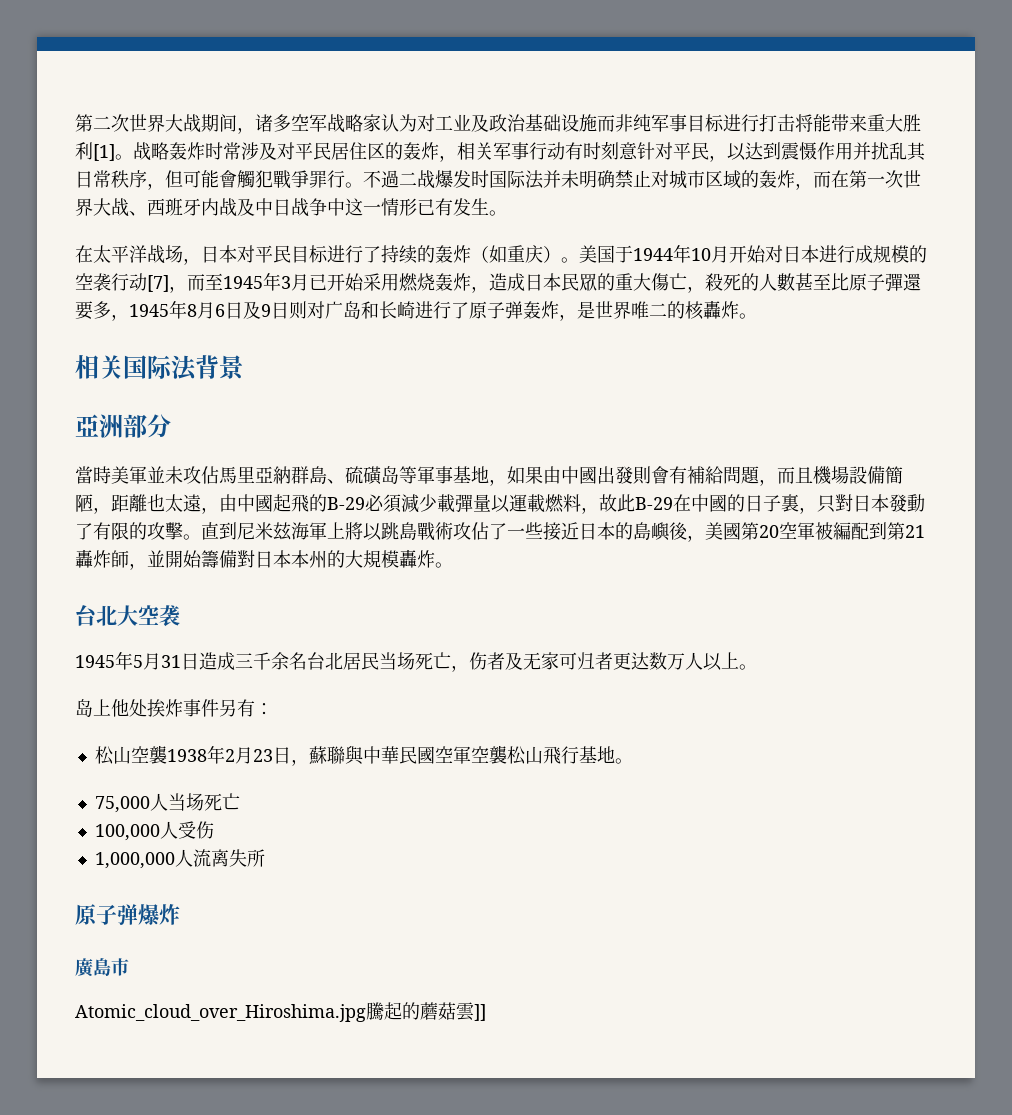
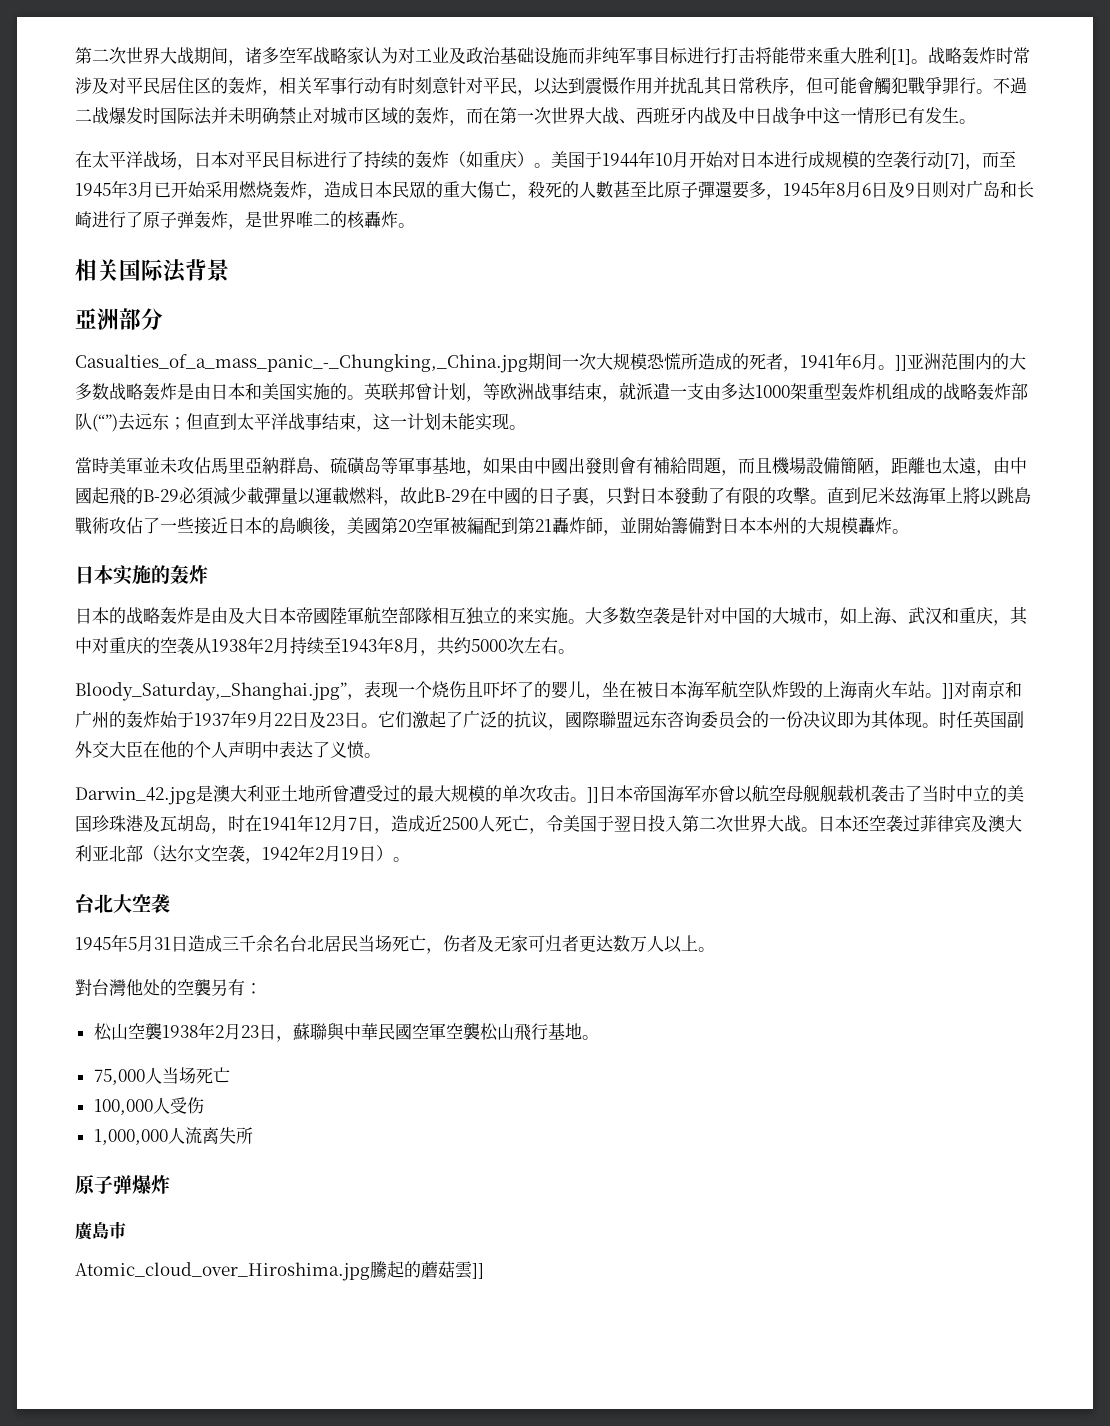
(171, 426) none -> [75,352,1026,373] [75,382,1028,402] [75,413,526,432] // Casualties_of_a_mass_panic_-_Chungking,_China.jpg期间一次大规模恐慌所造成的死者，1941年6月。]]亚洲范围内的大多数战略轰炸是由日本和美国实施的。英联邦曾计划，等欧洲战事结束，就派遣一支由多达1000架重型轰炸机组成的战略轰炸部队(“”)去远东；但直到太平洋战事结束，这一计划未能实现。
(453, 565) none -> [75,565,208,585] [75,606,1028,626] [75,636,575,656] [75,681,1022,701] [75,710,1024,730] [75,741,381,759] [75,785,1024,805] [75,814,1022,834] [75,844,410,864] // 日本实施的轰炸 // 日本的战略轰炸是由及大日本帝國陸軍航空部隊相互独立的来实施。大多数空袭是针对中国的大城市，如上海、武汉和重庆，其中对重庆的空袭从1938年2月持续至1943年8月，共约5000次左右。 // Bloody_Saturday,_Shanghai.jpg”，表现一个烧伤且吓坏了的婴儿，坐在被日本海军航空队炸毁的上海南火车站。]]对南京和广州的轰炸始于1937年9月22日及23日。它们激起了广泛的抗议，國際聯盟远东咨询委员会的一份决议即为其体现。时任英国副外交大臣在他的个人声明中表达了义愤。 // Darwin_42.jpg是澳大利亚土地所曾遭受过的最大规模的单次攻击。]]日本帝国海军亦曾以航空母舰舰载机袭击了当时中立的美国珍珠港及瓦胡岛，时在1941年12月7日，造成近2500人死亡，令美国于翌日投入第二次世界大战。日本还空袭过菲律宾及澳大利亚北部（达尔文空袭，1942年2月19日）。
[75,699,219,717] 岛上他处挨炸事件 -> [75,979,211,996] 對台灣他处的空襲

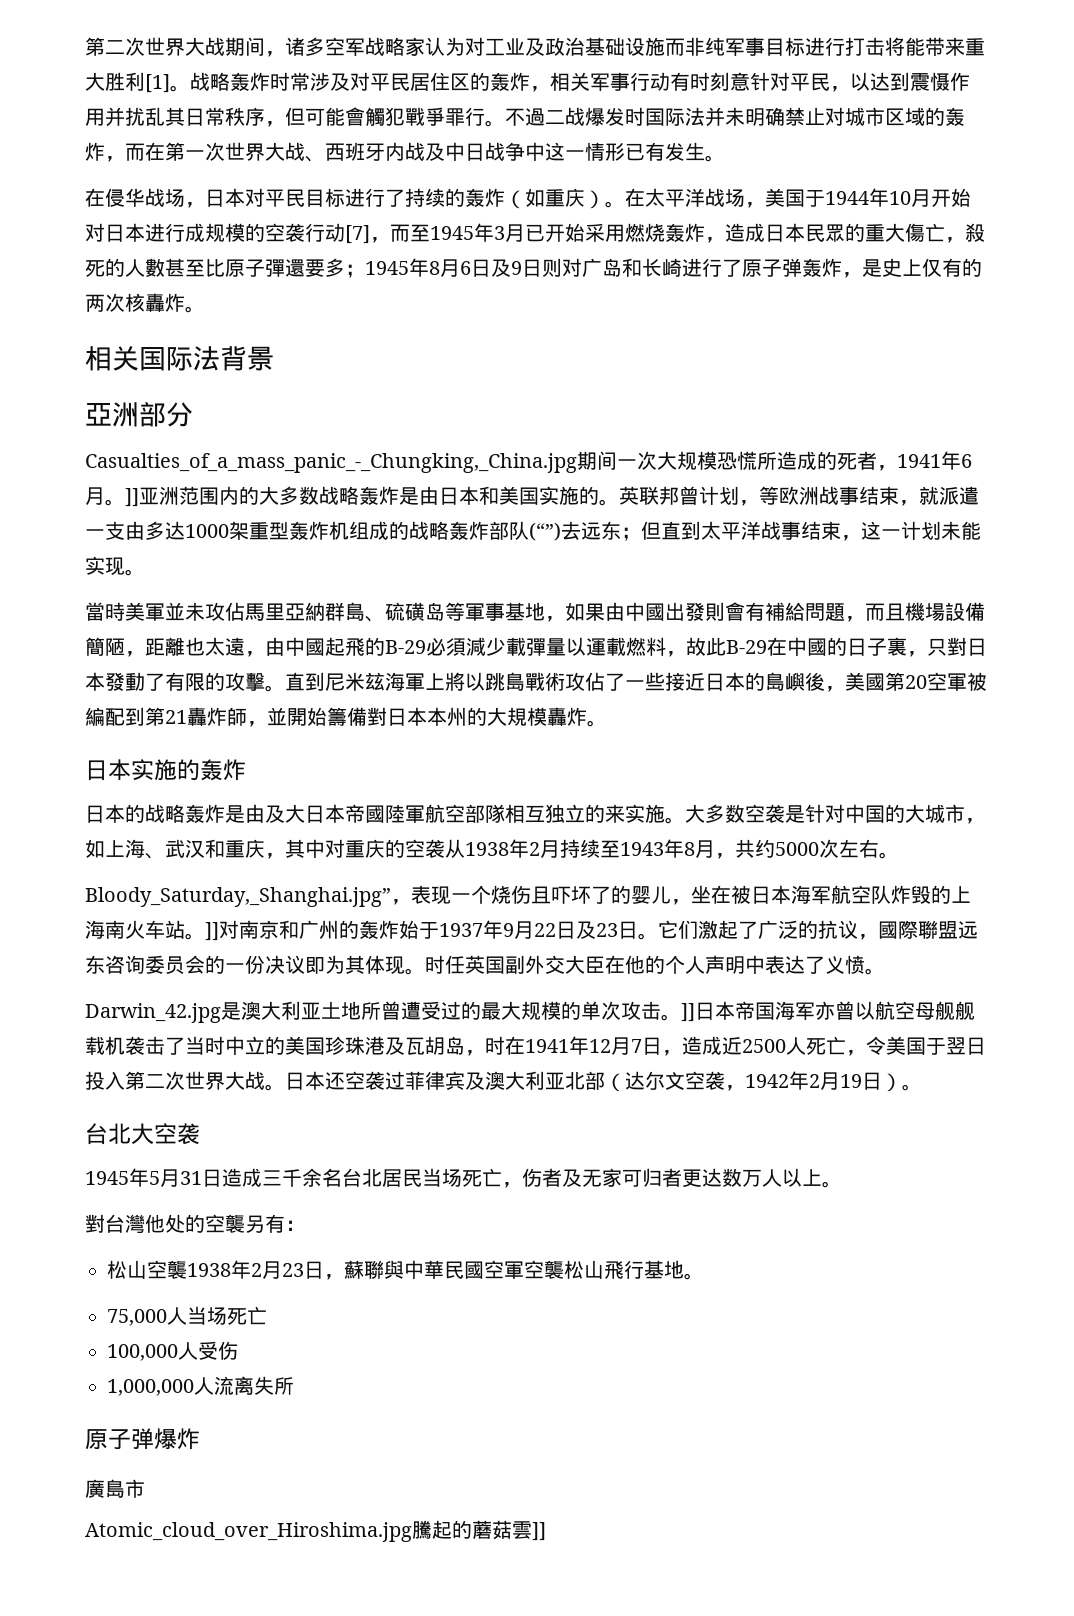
[92,151,143,168] 太平洋 -> [105,188,145,207] 侵华
(551, 165) none -> [625,188,765,208] 在太平洋战场，
[766,194,783,200] ， -> [345,264,365,278] ；
[262,211,347,228] 世界唯二的 -> [882,258,982,277] [85,293,125,312] 史上仅有的两次

